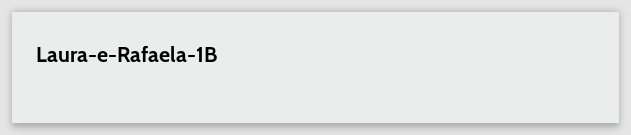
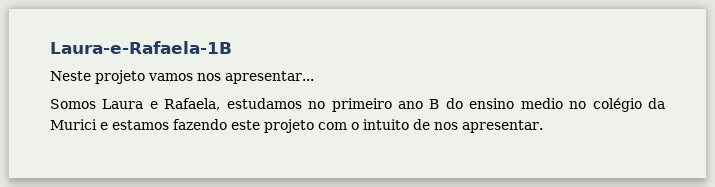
(217, 54) none -> [50,70,314,84] [50,98,666,112] [50,119,543,133] // Neste projeto vamos nos apresentar... // Somos Laura e Rafaela, estudamos no primeiro ano B do ensino medio no colégio da Murici e estamos fazendo este projeto com o intuito de nos apresentar.

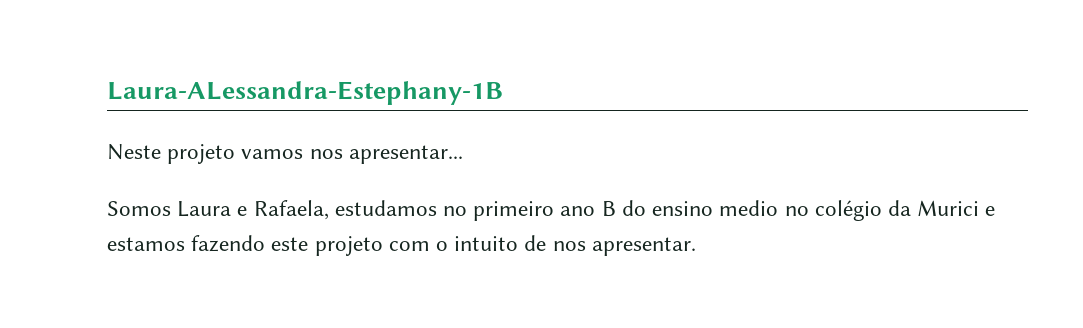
[50,41,232,54] Laura-e-Rafaela-1B -> [107,81,503,105] Laura-ALessandra-Estephany-1B

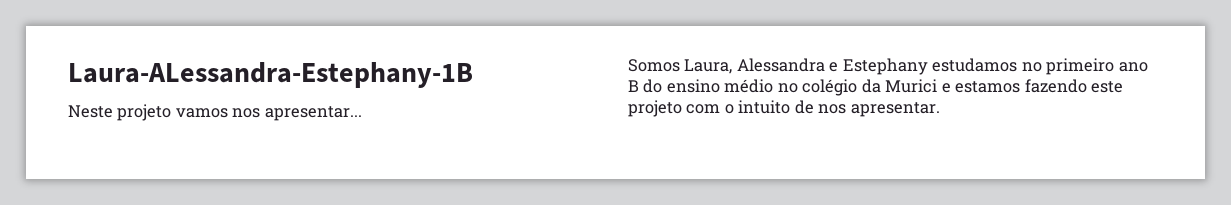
[177,200,329,220] Laura e Rafaela, -> [684,58,928,75] Laura, Alessandra e Estephany
[719,200,779,216] medio -> [724,79,774,93] médio

